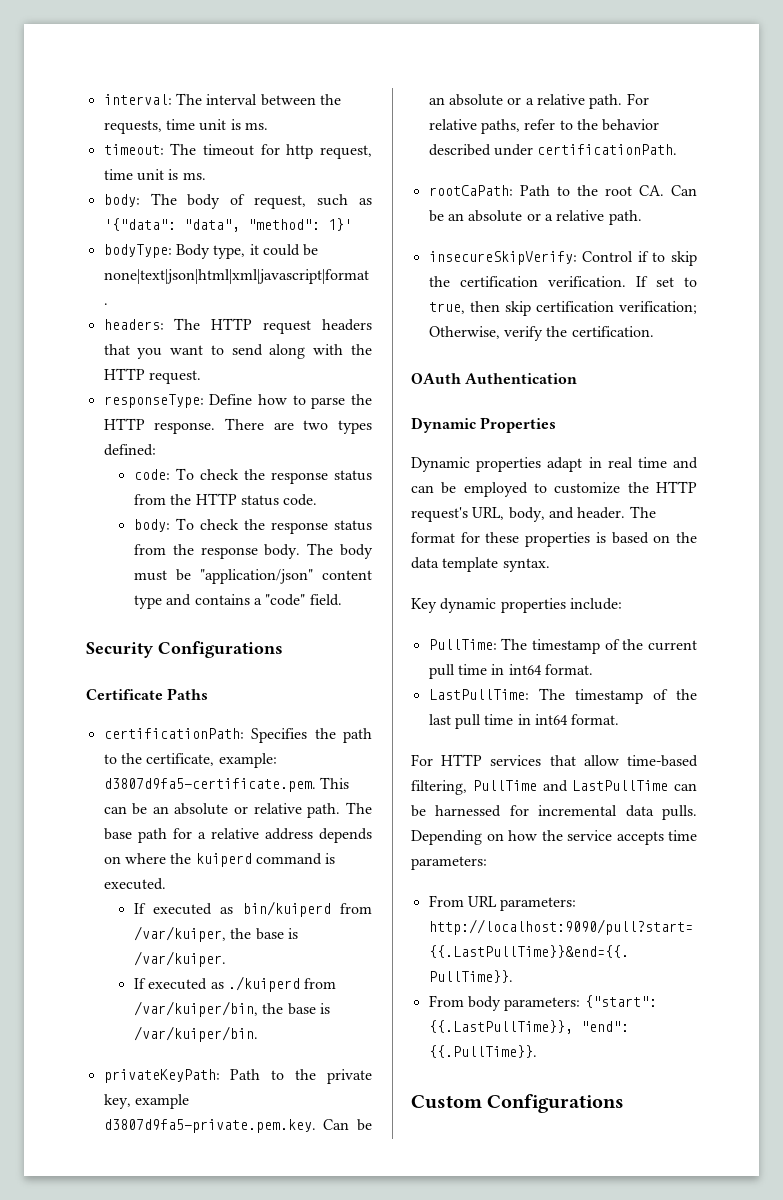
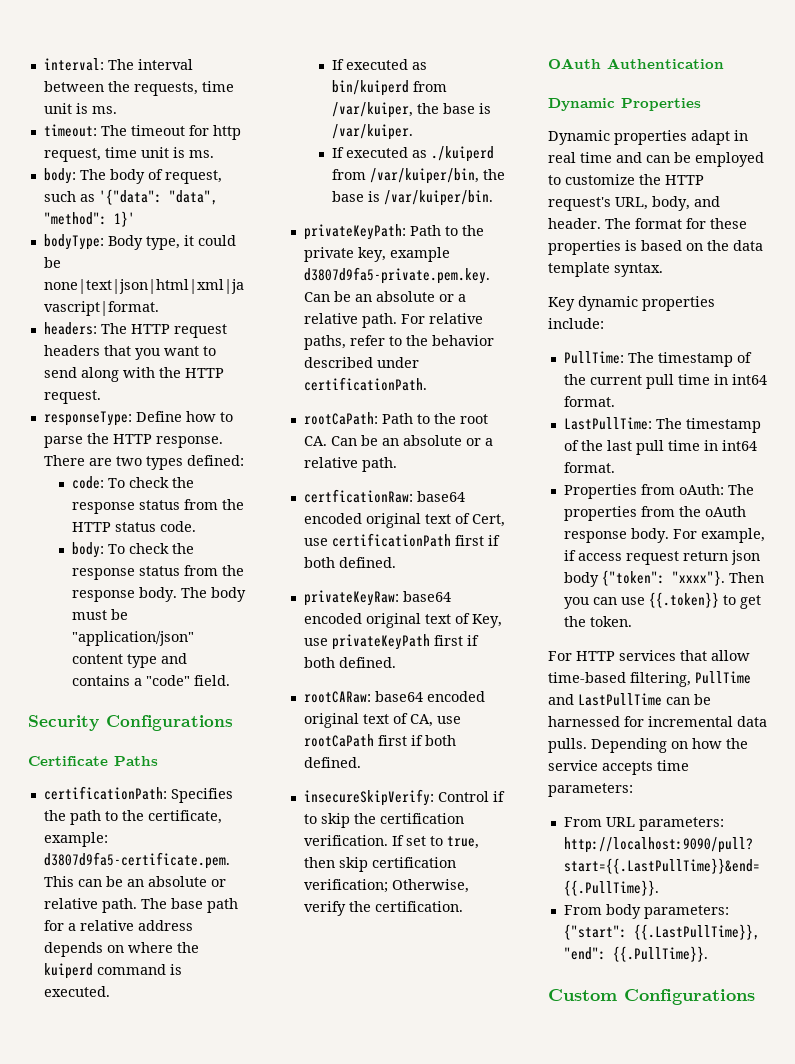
(642, 217) none -> [303,489,465,503] [303,513,505,528] [303,533,500,547] [303,557,396,568] [303,590,451,606] [303,613,502,628] [303,634,479,650] [303,657,396,668] [303,691,485,703] [303,713,461,728] [303,734,456,747] [303,757,361,768] // certficationRaw: base64 encoded original text of Cert, use certificationPath first if both defined. // privateKeyRaw: base64 encoded original text of Key, use privateKeyPath first if both defined. // rootCARaw: base64 encoded original text of CA, use rootCaPath first if both defined.
(620, 719) none -> [563,484,754,499] [563,506,746,521] [563,528,765,543] [563,550,760,565] [563,570,764,587] [563,592,761,609] [563,616,632,627] // Properties from oAuth: The properties from the oAuth response body. For example, if access request return json body {"token": "xxxx"}. Then you can use {{.token}} to get the token.

